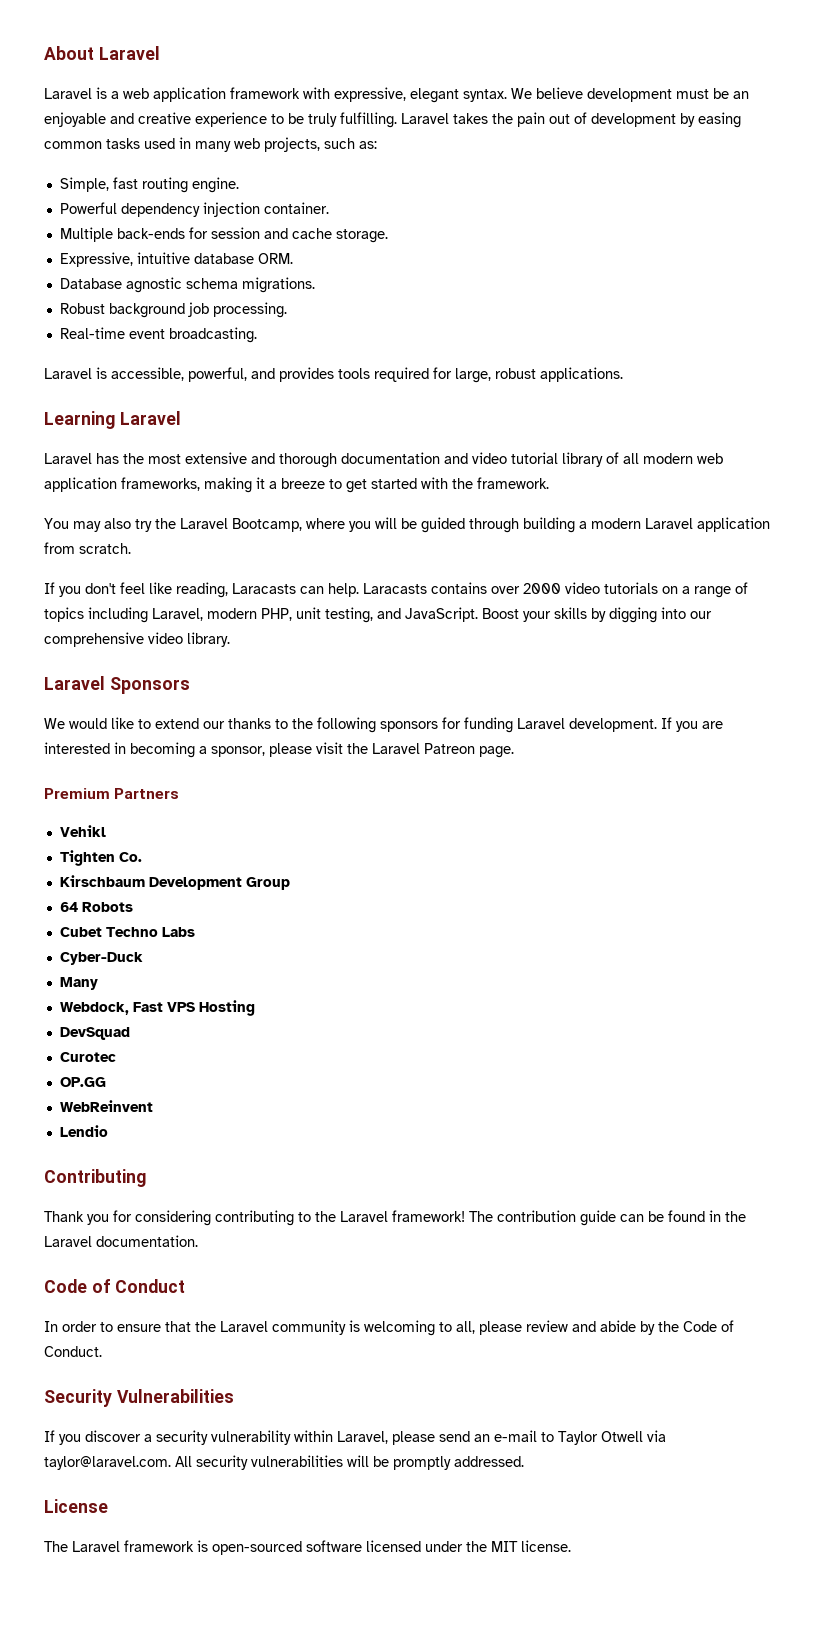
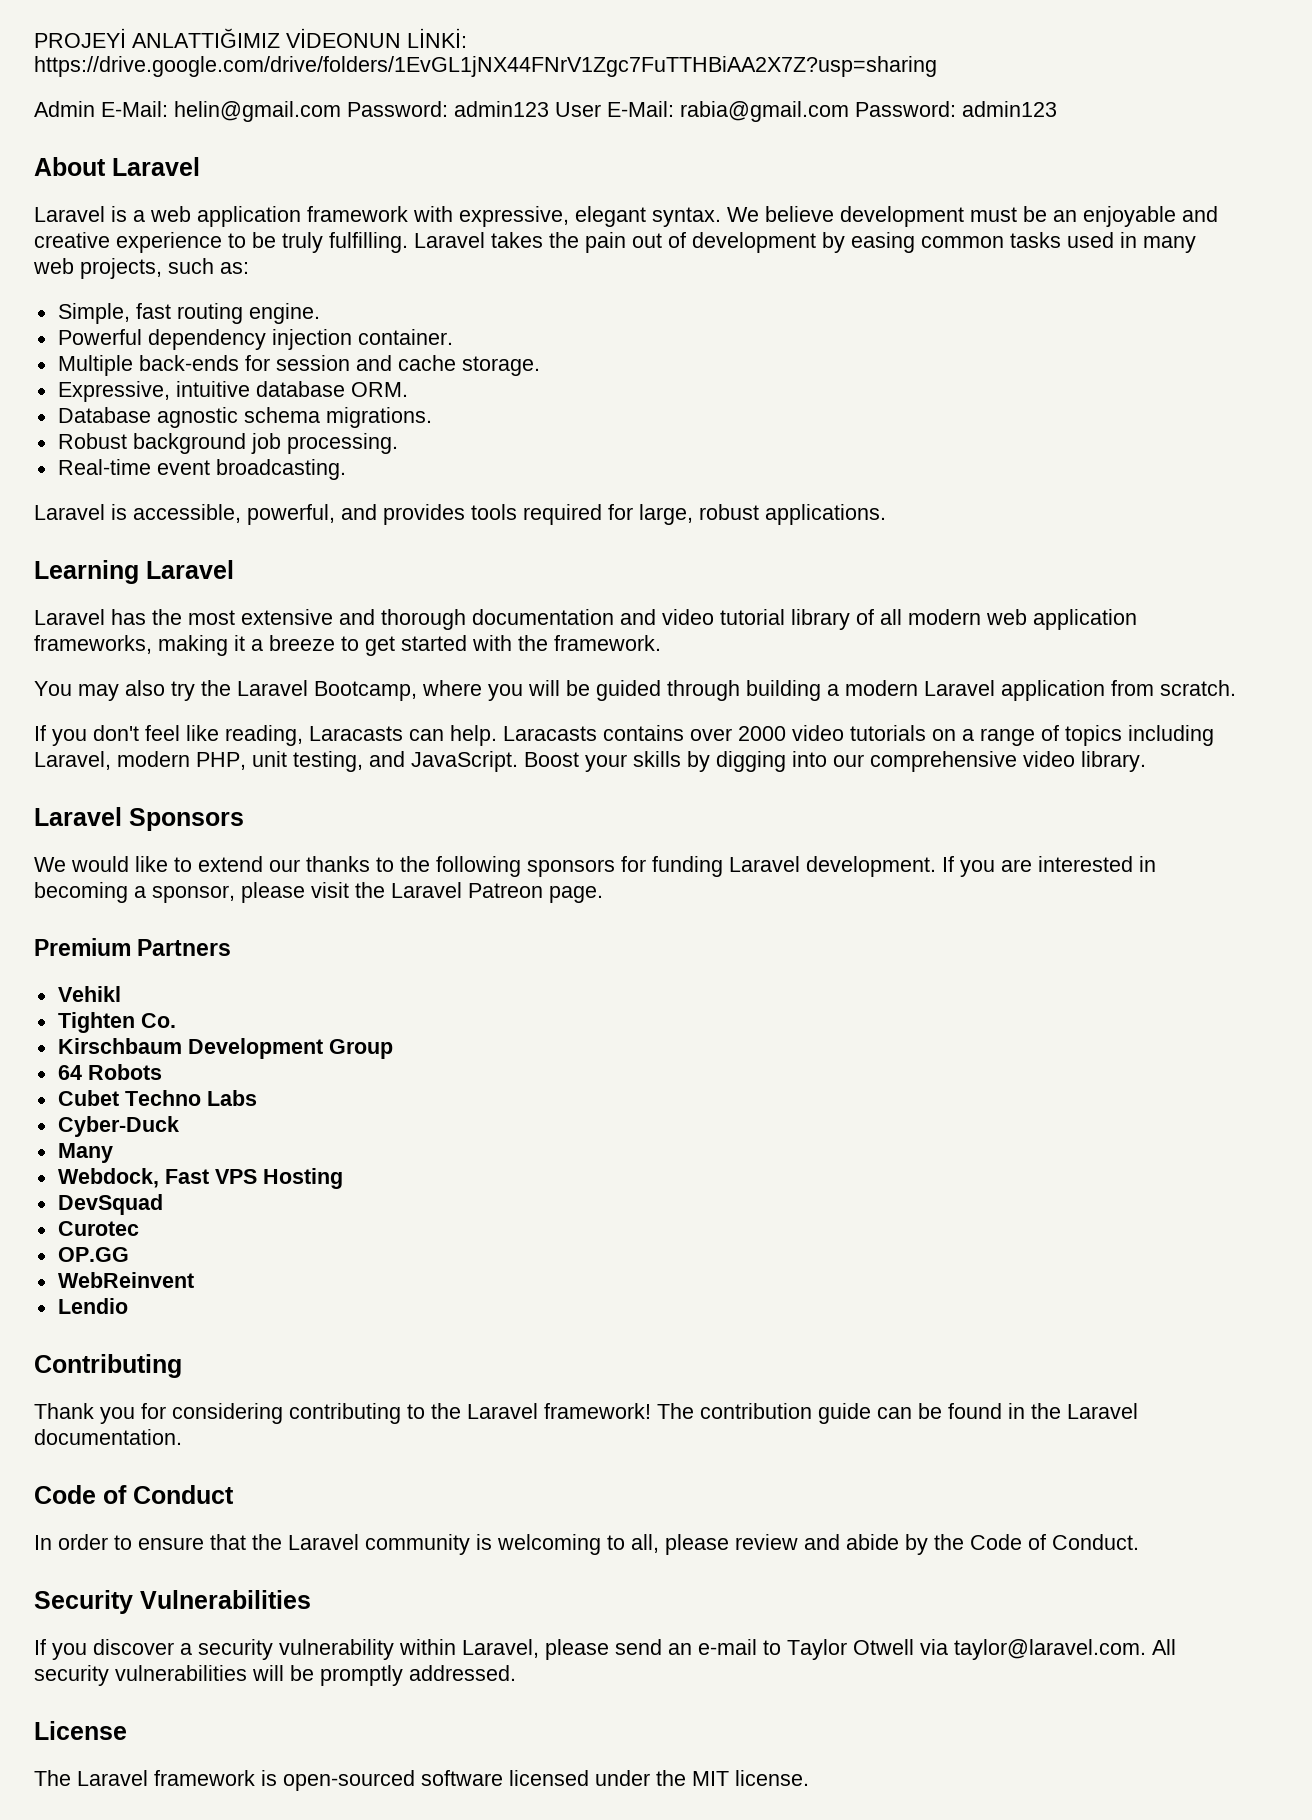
(44, 53) none -> [34,28,467,48] [34,56,937,77] [34,101,1057,122] PROJEYİ ANLATTIĞIMIZ VİDEONUN LİNKİ: https://drive.google.com/drive/folders/1EvGL1jNX44FNrV1Zgc7FuTTHBiAA2X7Z?usp=sharing // Admin E-Mail: helin@gmail.com Password: admin123 User E-Mail: rabia@gmail.com Password: admin123 //

